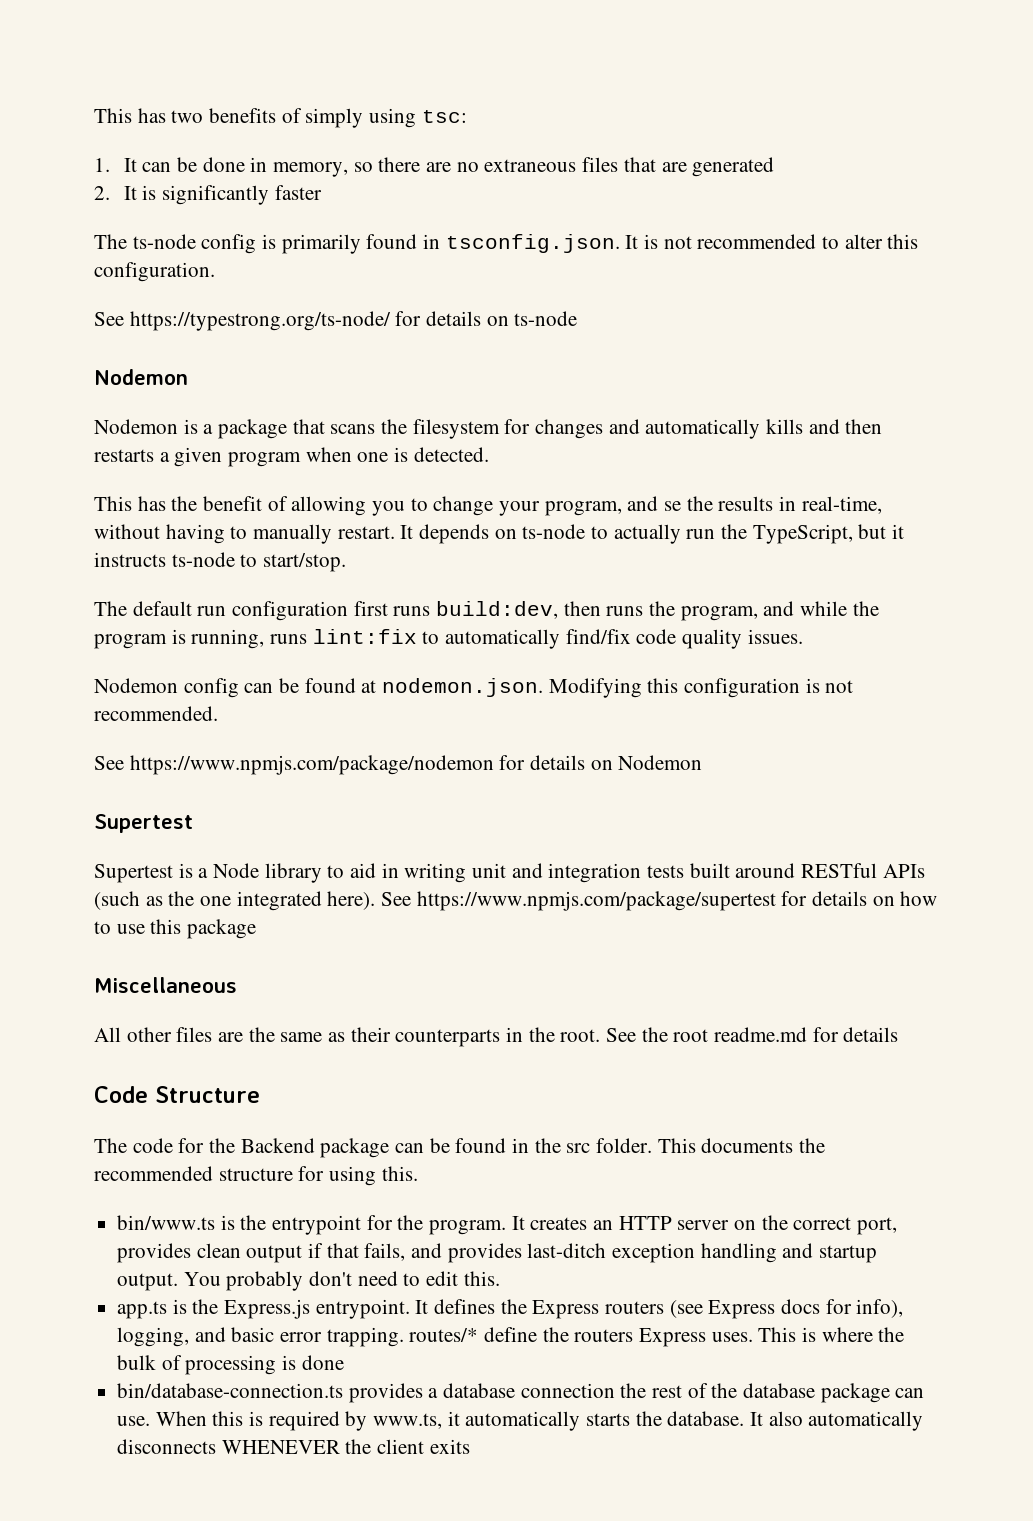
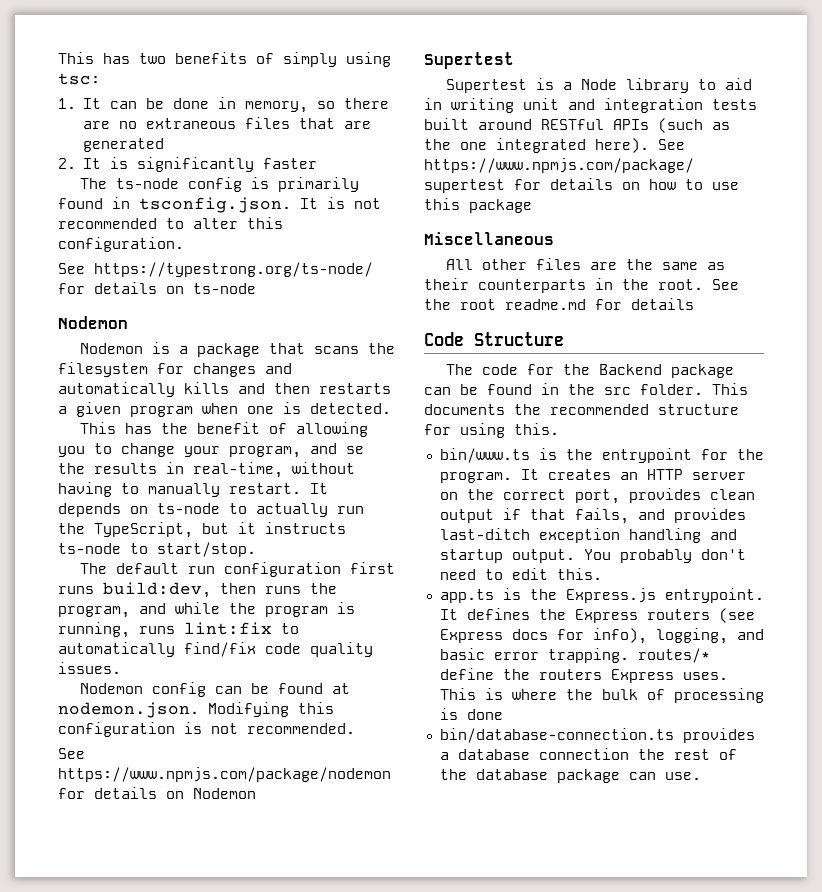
[155,1411,924,1431] [117,1439,470,1454] When this is required by www.ts, it automatically starts the database. It also automatically disconnects WHENEVER the client exits -> (701, 776) none

